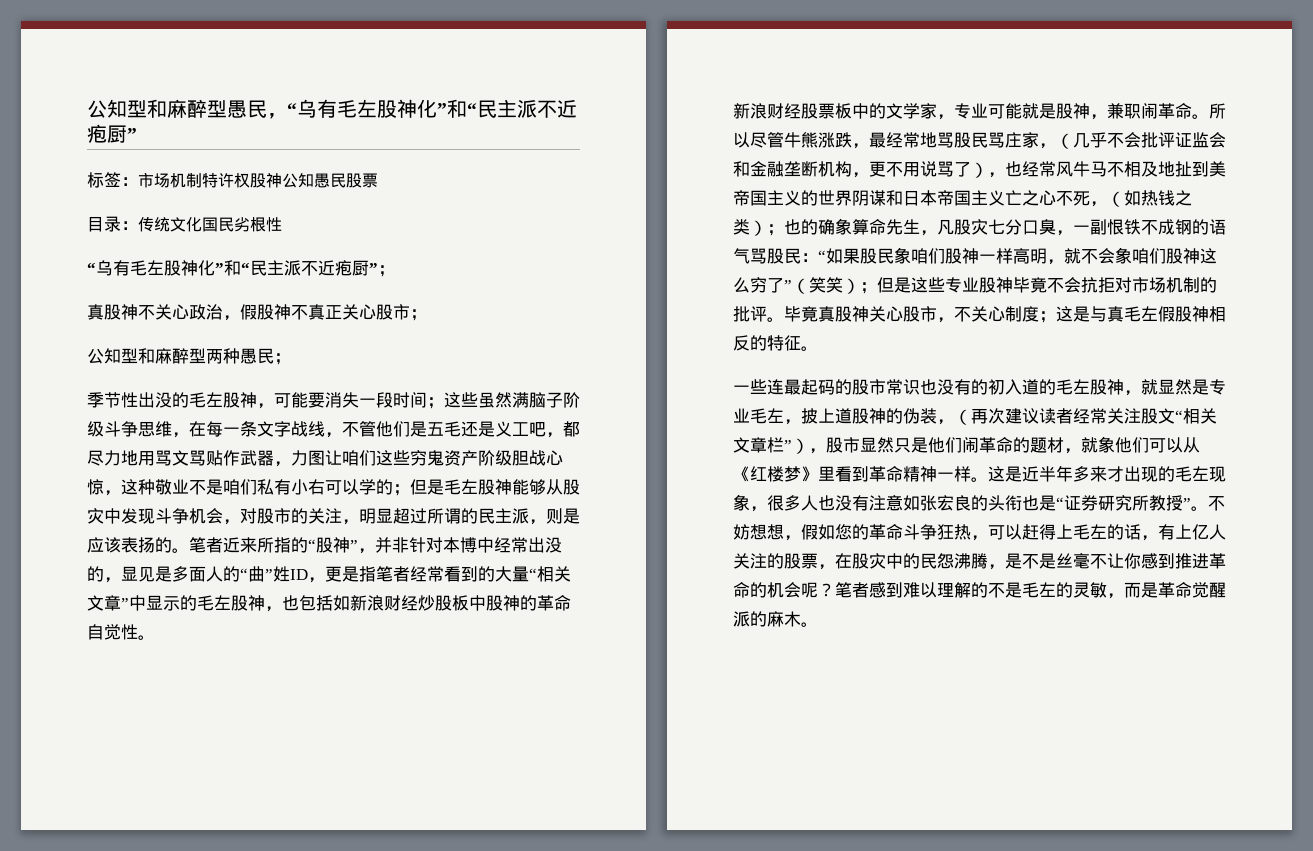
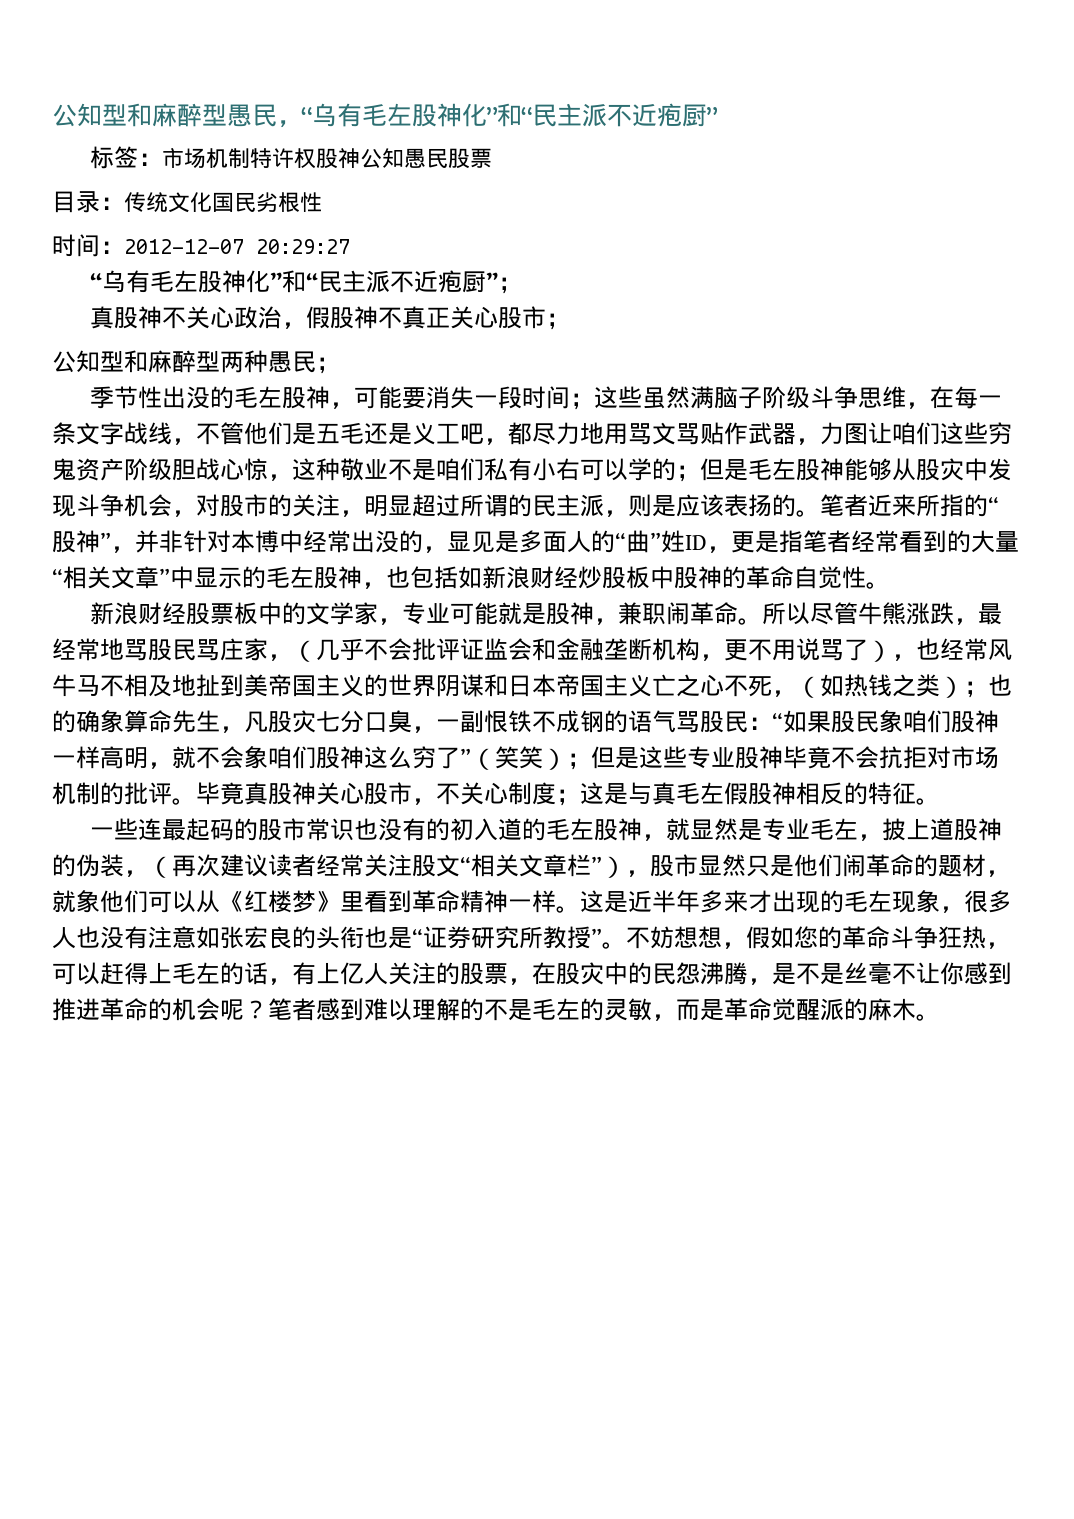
(282, 224) none -> [52,234,350,257] // 时间：2012-12-07 20:29:27

